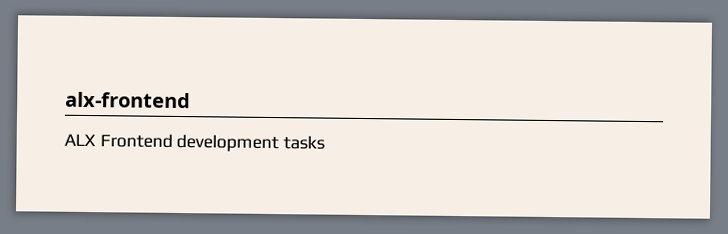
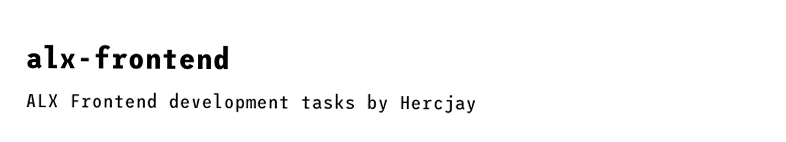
(326, 142) none -> [366,93,477,114] by Hercjay

